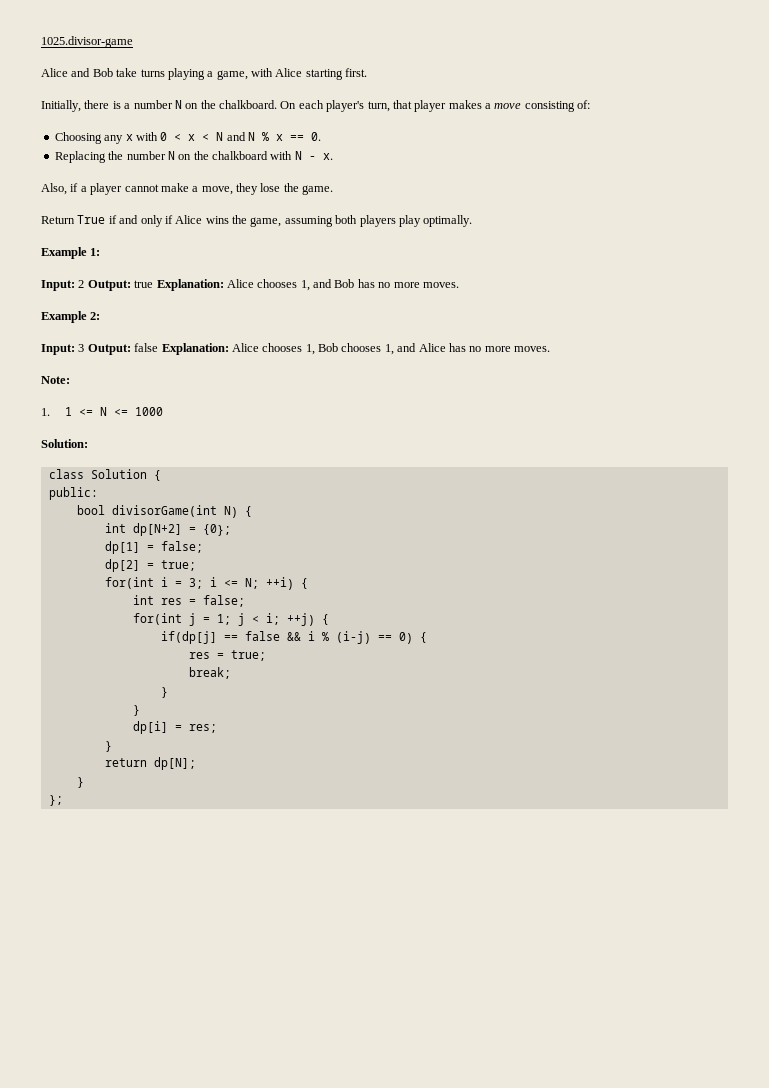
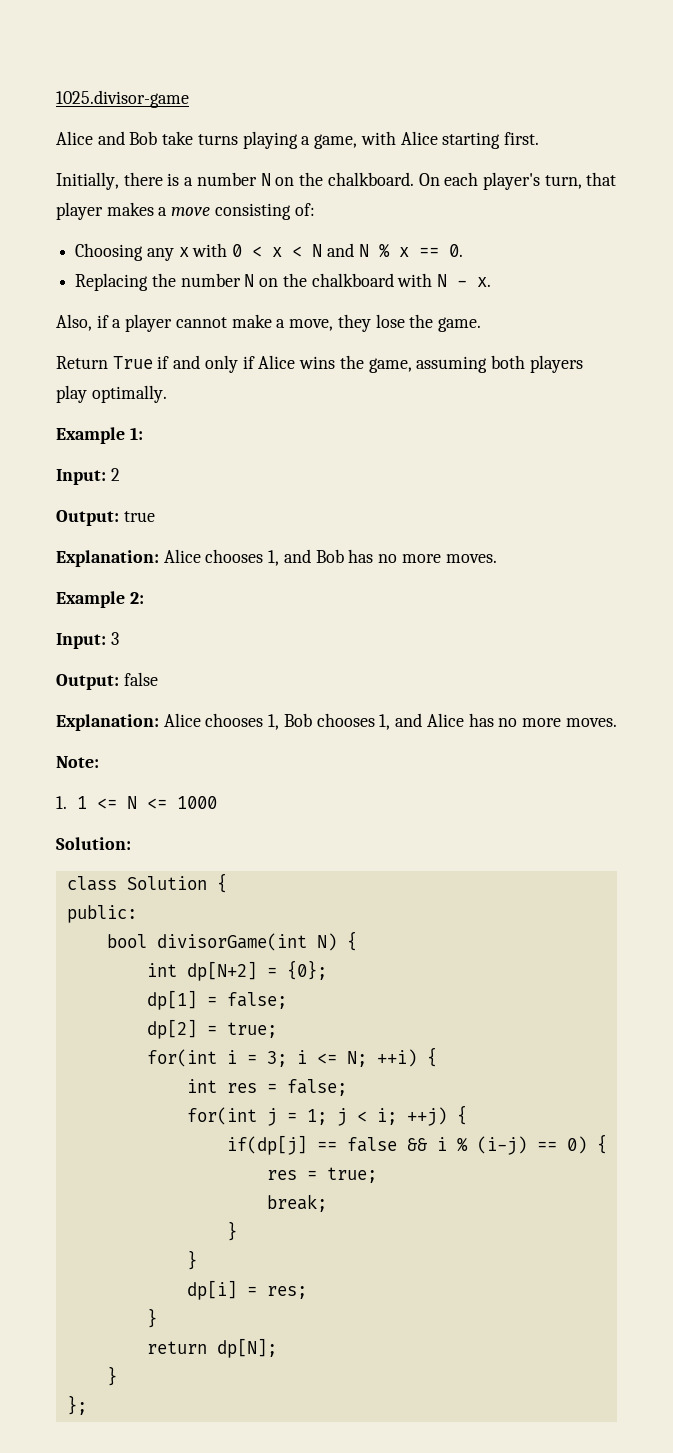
(85, 284) none -> (120, 474) //
(154, 284) none -> (155, 516) //
(85, 348) none -> (119, 638) //
(159, 347) none -> (158, 679) //

